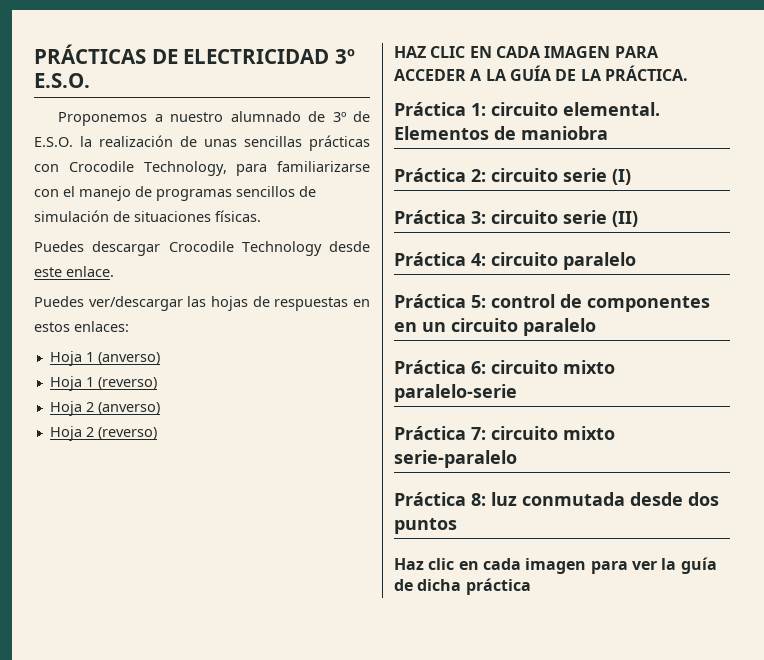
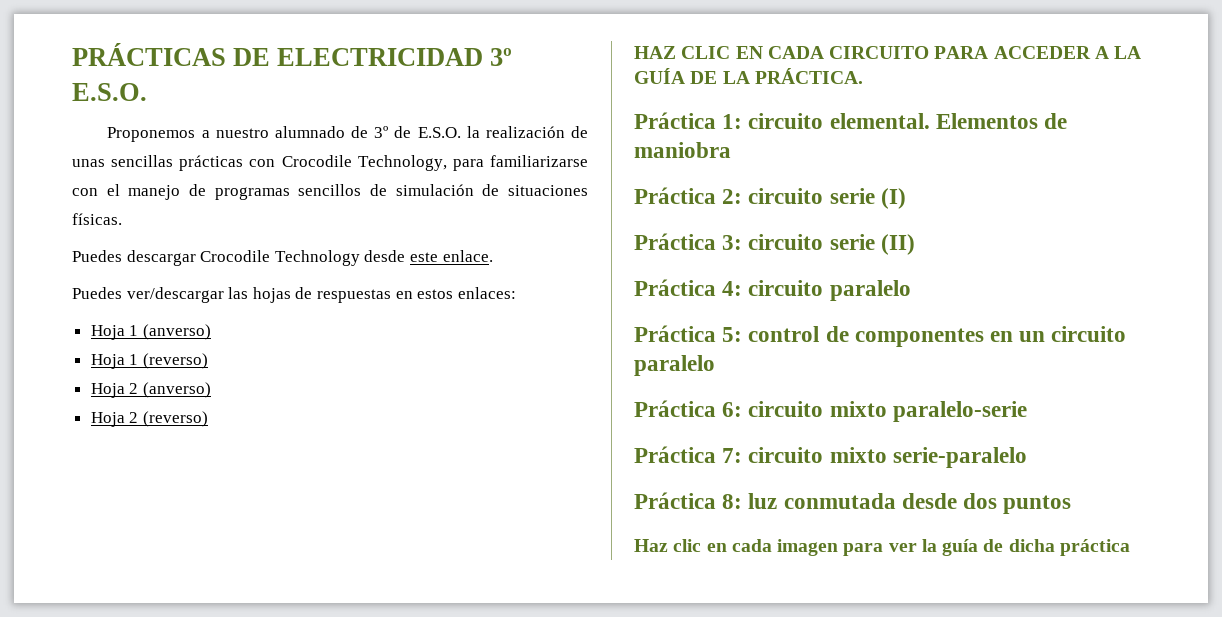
[544,46,611,58] IMAGEN -> [829,46,930,59] CIRCUITO

